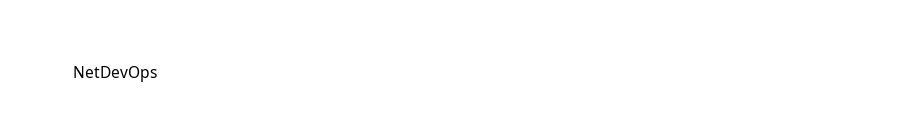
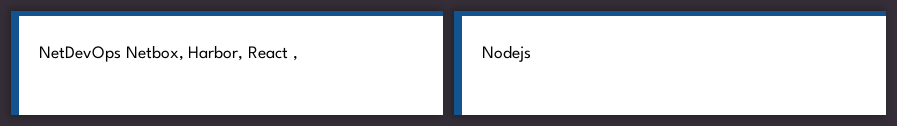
(157, 74) none -> [125,45,531,62] Netbox, Harbor, React , Nodejs

